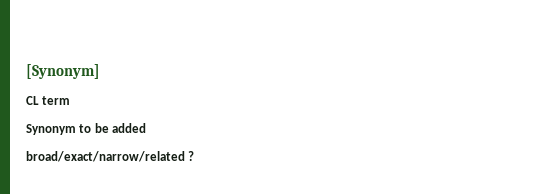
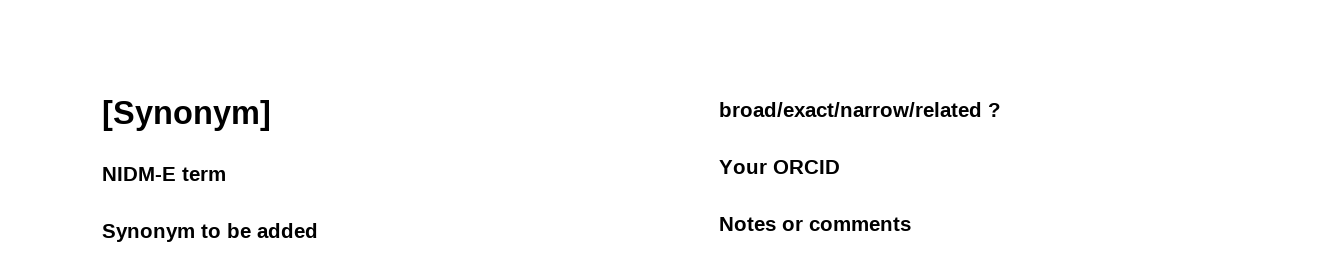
[26,96,39,105] CL -> [102,167,176,181] NIDM-E
(195, 156) none -> [719,160,840,174] [719,217,911,231] // Your ORCID // Notes or comments

